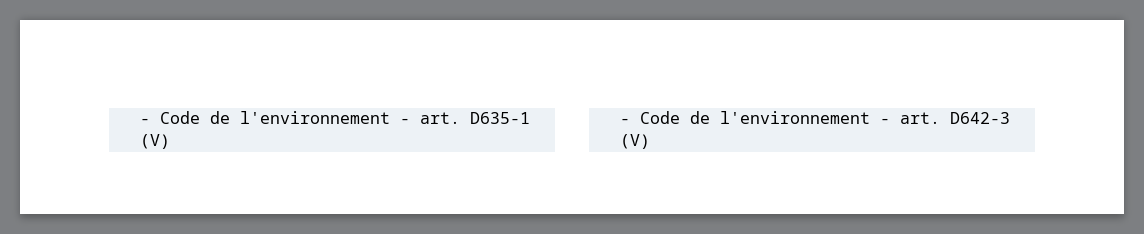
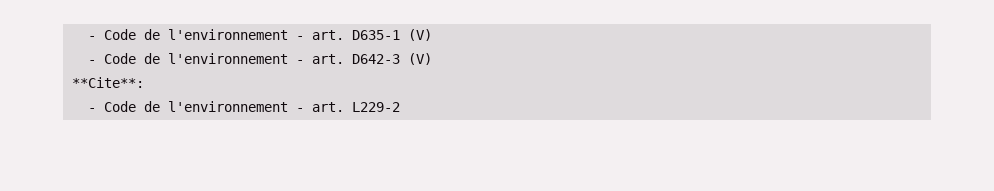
(651, 141) none -> [72,77,144,88] [88,101,400,112] // **Cite**: // - Code de l'environnement - art. L229-2

